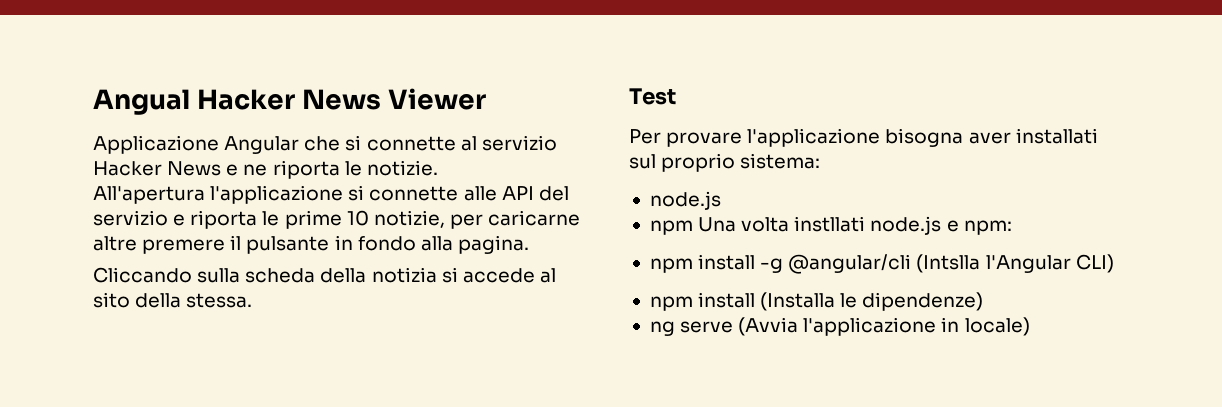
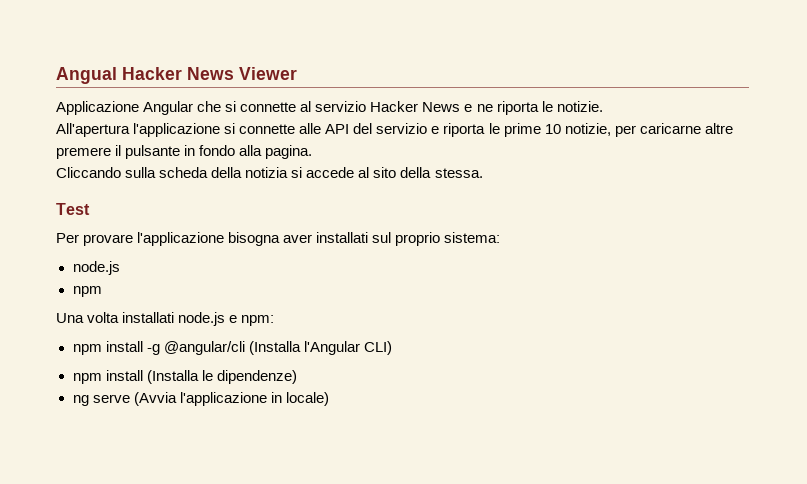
(693, 227) none -> (102, 291) //
[794,216,866,232] instllati -> [122,312,175,323] installati
[916,254,981,273] (Intslla -> [248,341,301,355] (Installa

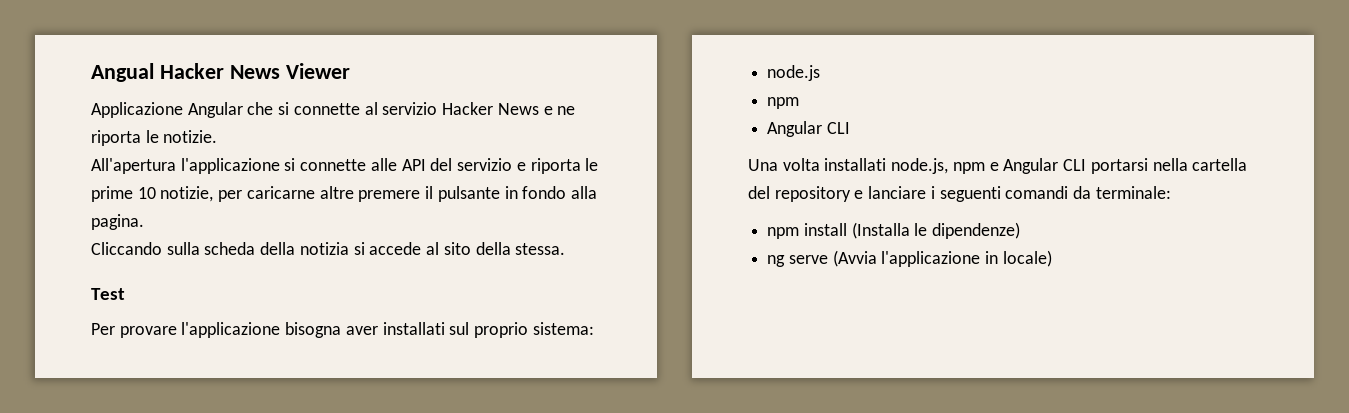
(102, 291) none -> [767,121,850,137] // Angular CLI
[178,312,275,326] [72,341,392,355] node.js e npm: // npm install -g @angular/cli (Installa l'Angular CLI) -> [891,158,1248,174] [748,186,1171,202] node.js, npm e Angular CLI portarsi nella cartella del repository e lanciare i seguenti comandi da terminale:

